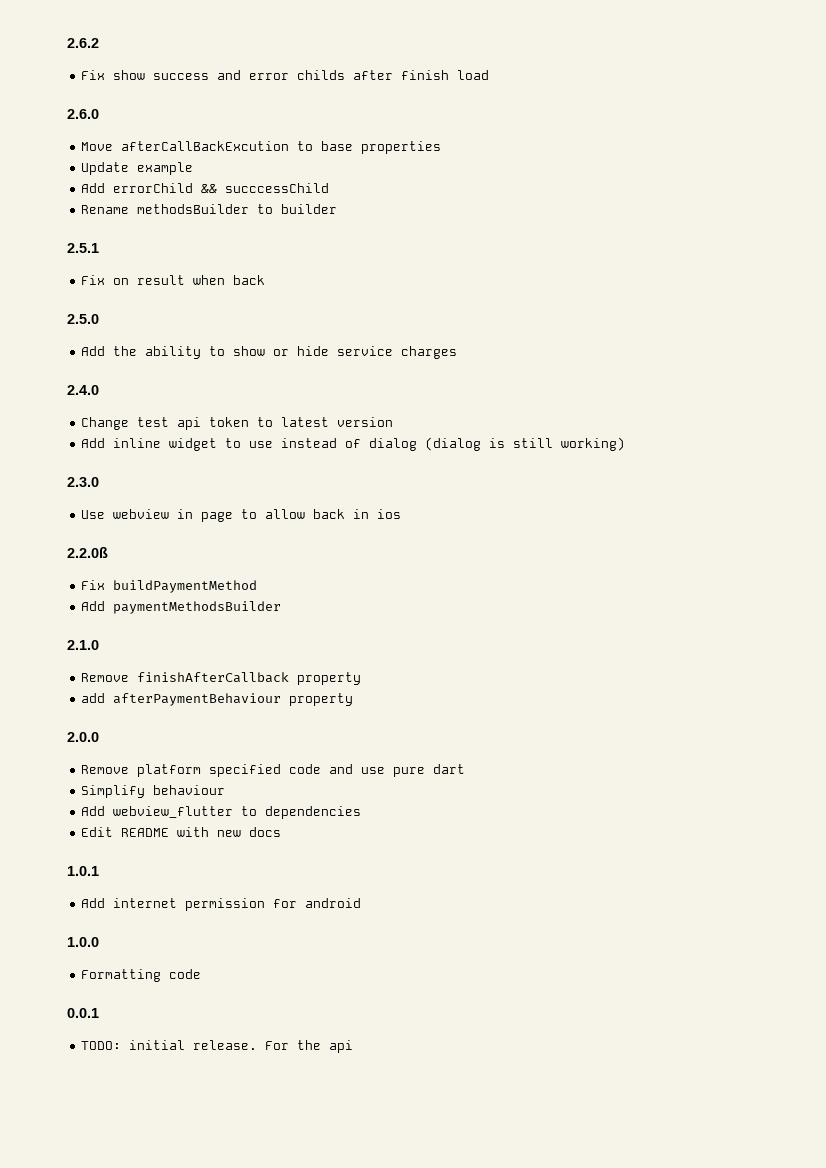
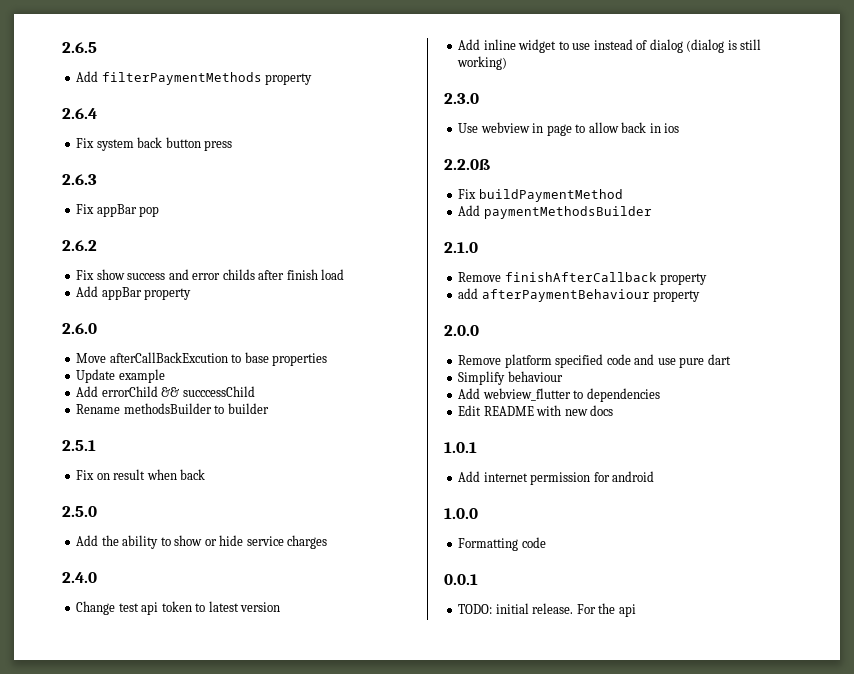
(67, 43) none -> [62,42,97,53] [76,71,313,85] [62,108,97,119] [76,137,233,151] [62,174,97,185] [76,204,160,217] 2.6.5 // Add filterPaymentMethods property // 2.6.4 // Fix system back button press // 2.6.3 // Fix appBar pop //
(490, 75) none -> [76,286,192,300] // Add appBar property

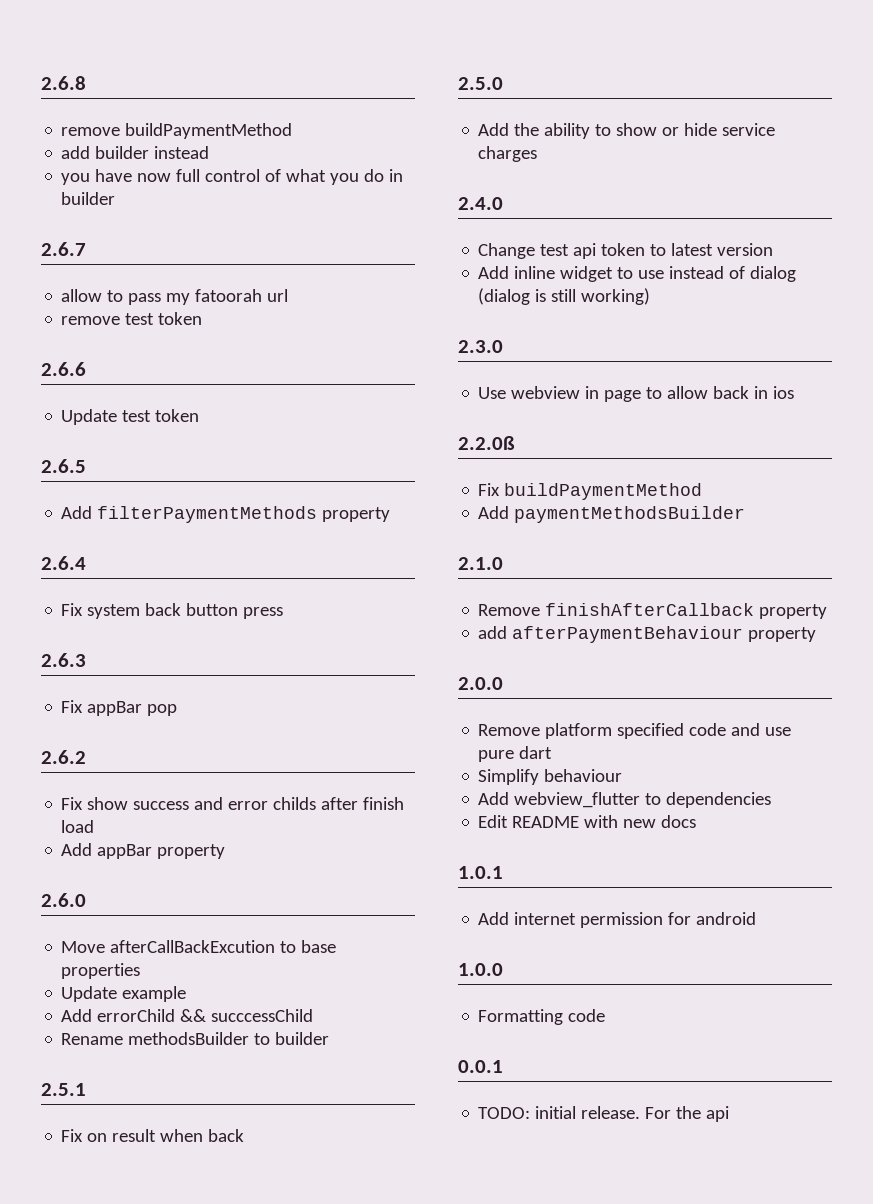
(62, 47) none -> [41,76,86,90] [61,123,293,139] [61,146,210,159] [61,169,404,185] [61,192,116,205] [41,242,86,256] [61,289,289,305] [61,312,203,325] [41,362,86,376] [61,409,200,425] 2.6.8 // remove buildPaymentMethod // add builder instead // you have now full control of what you do in builder // 2.6.7 // allow to pass my fatoorah url // remove test token // 2.6.6 // Update test token //

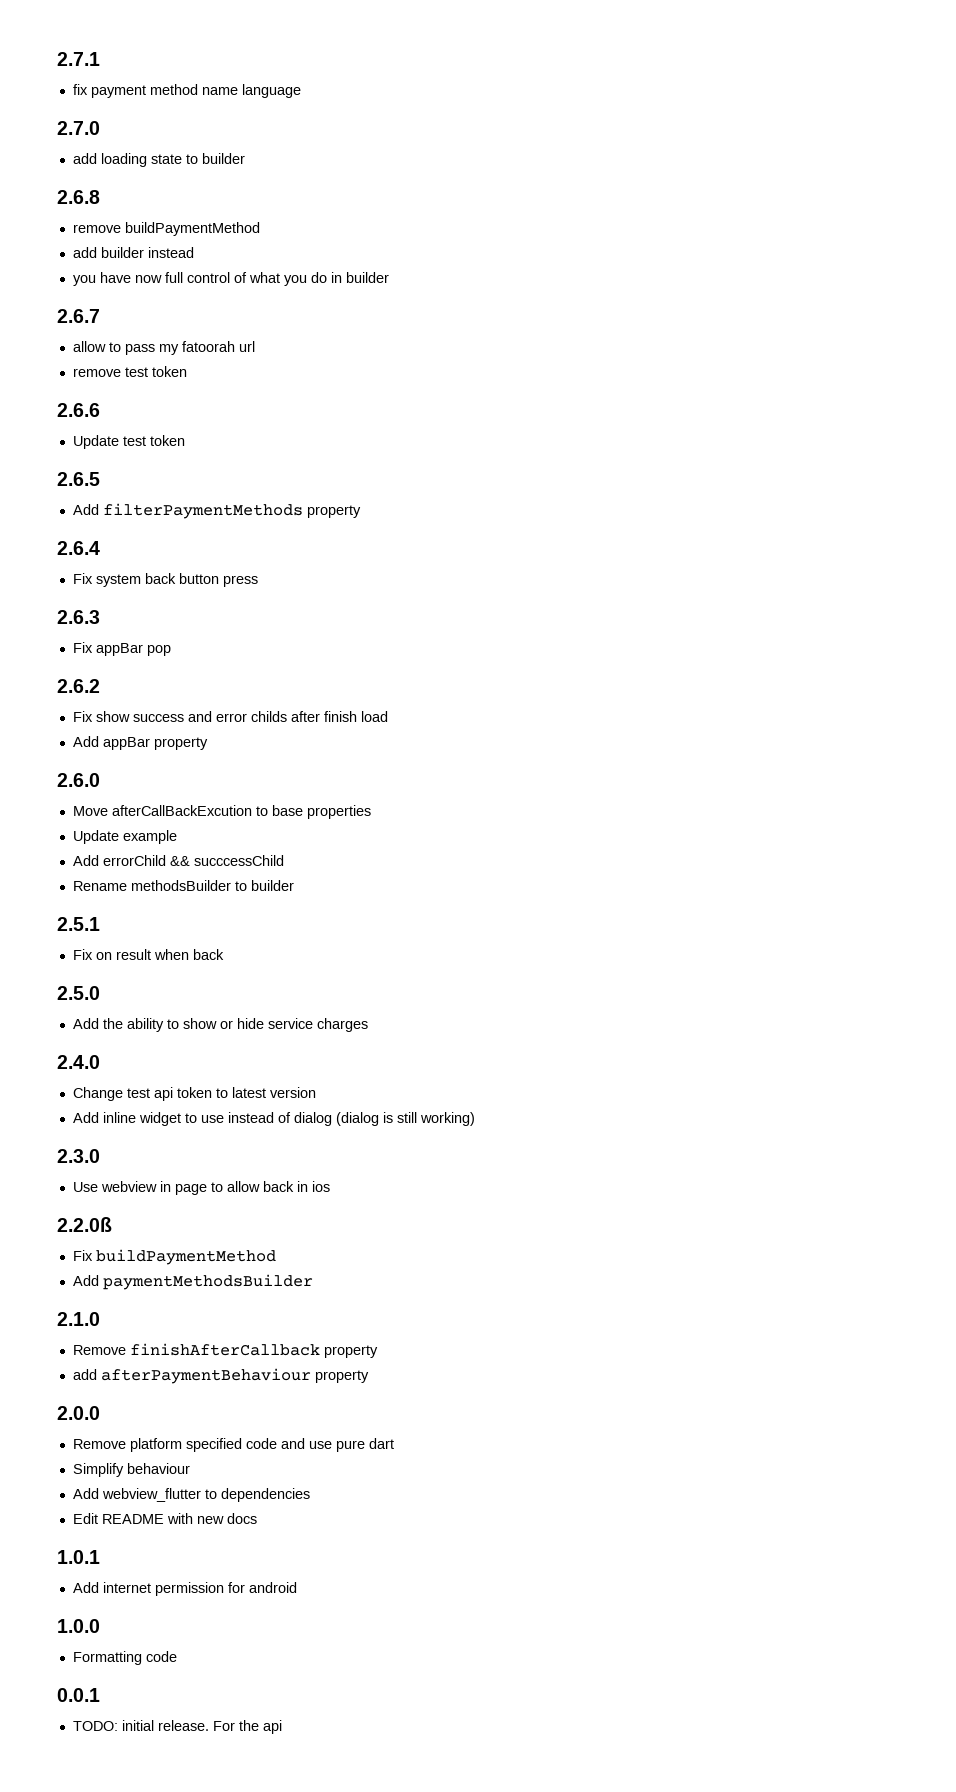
(41, 83) none -> [57,52,100,66] [72,84,301,98] [57,121,100,135] [72,153,245,167] 2.7.1 // fix payment method name language // 2.7.0 // add loading state to builder //

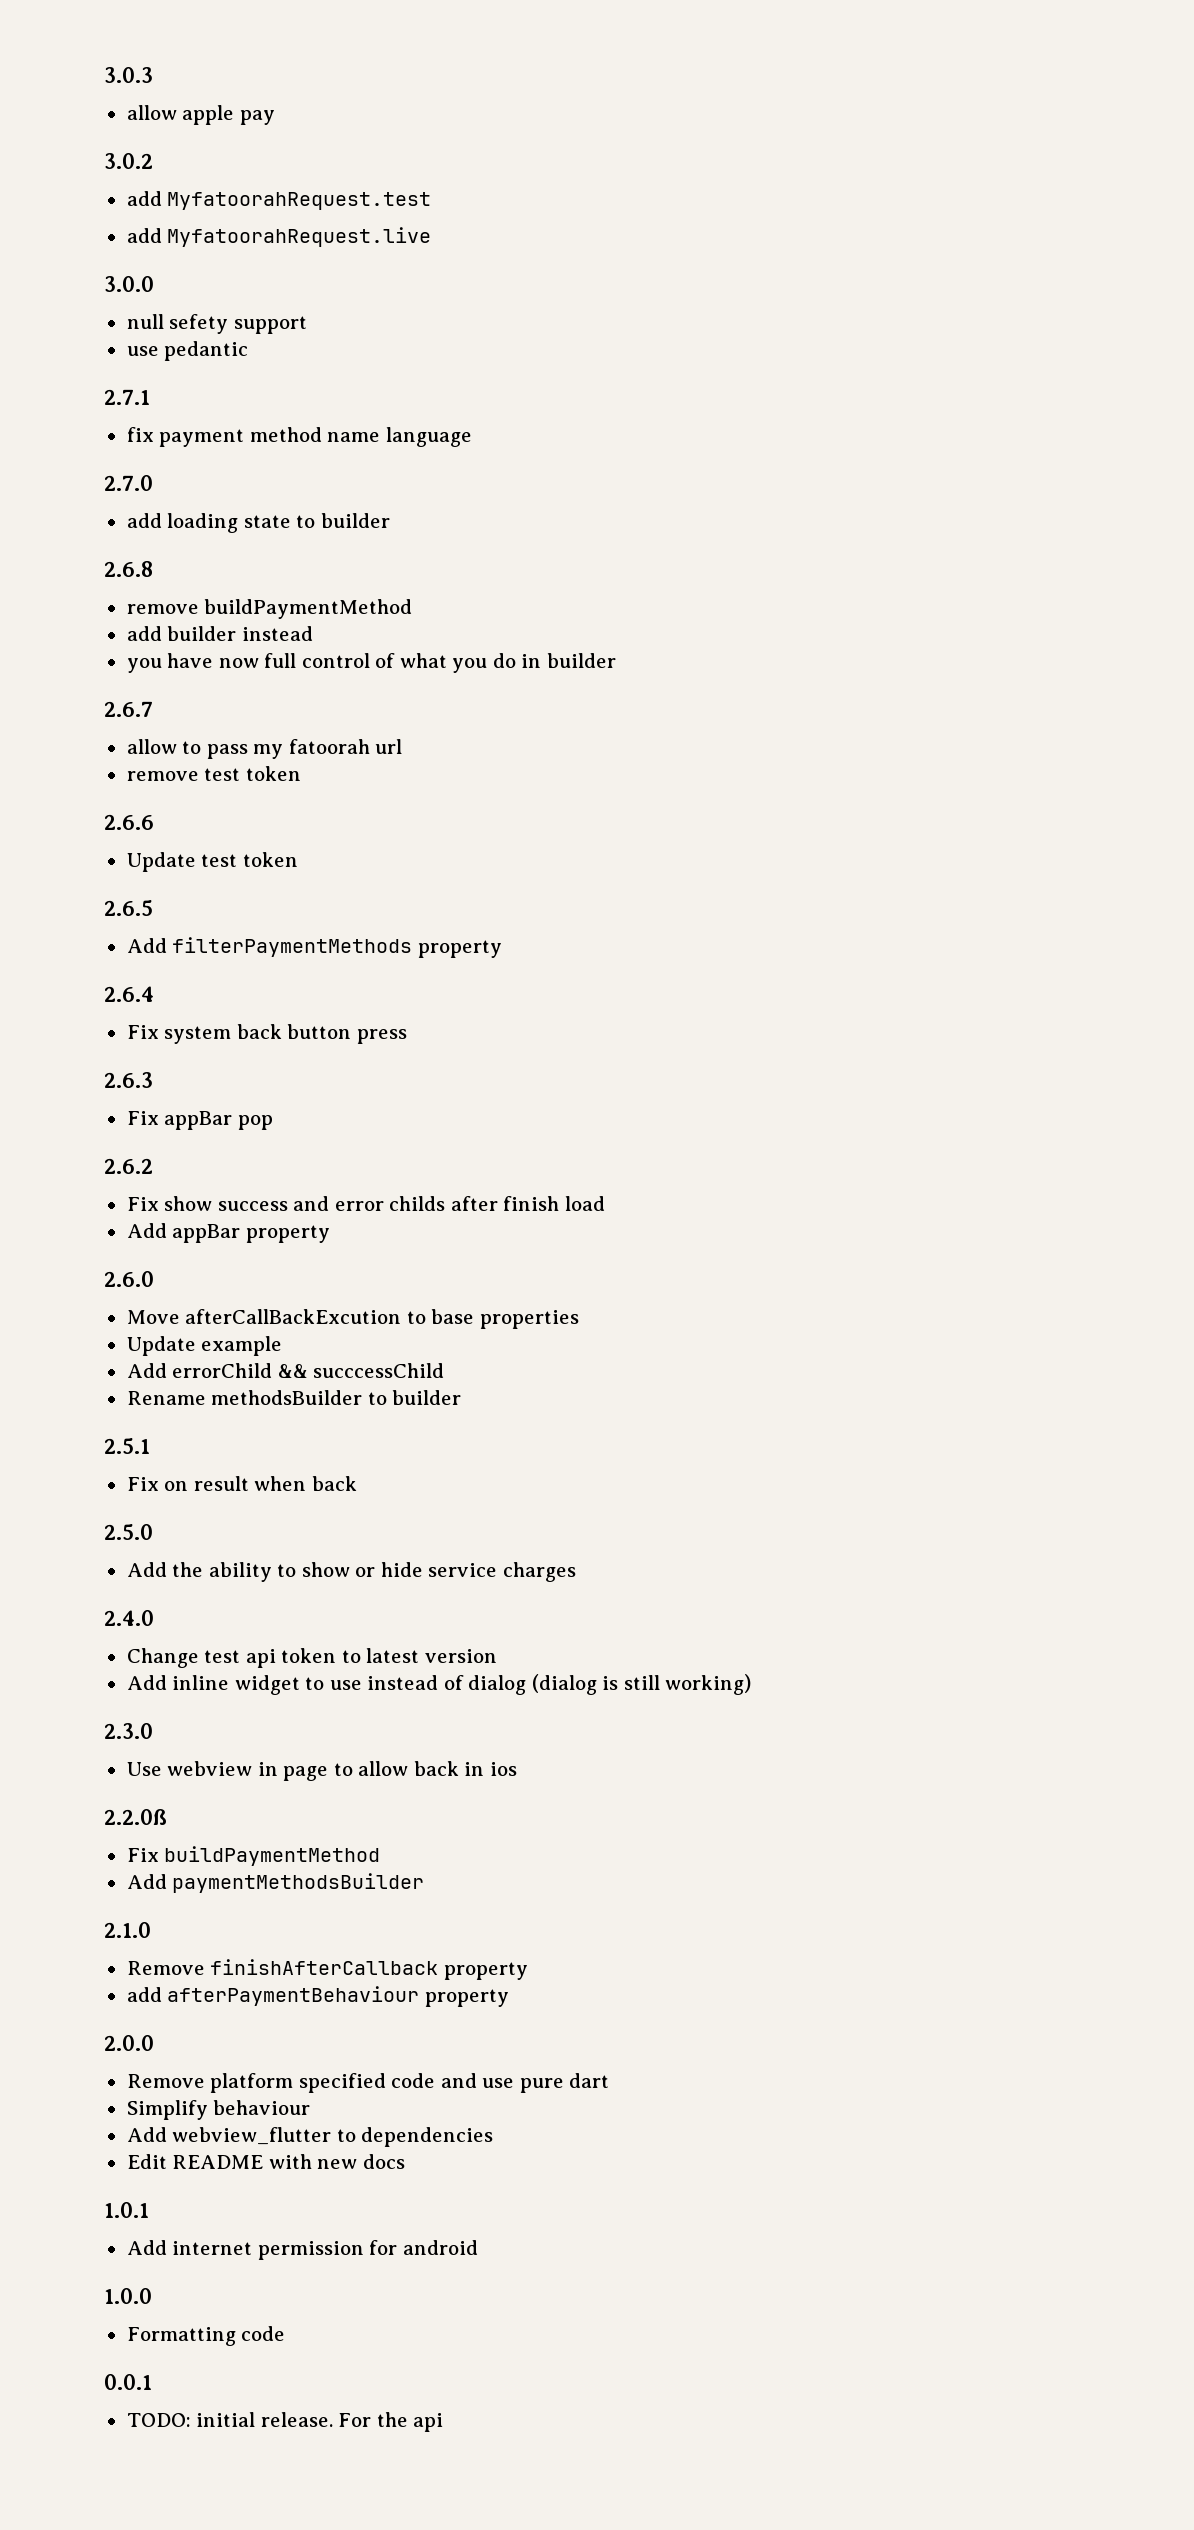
(57, 59) none -> [104,67,153,83] [126,105,275,125] [104,153,153,169] [126,191,432,210] [126,227,432,247] [104,276,154,292] [126,314,307,334] [126,341,249,361] 3.0.3 // allow apple pay // 3.0.2 // add MyfatoorahRequest.test // add MyfatoorahRequest.live // 3.0.0 // null sefety support // use pedantic //

